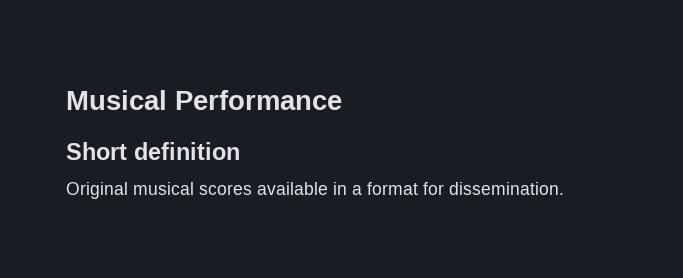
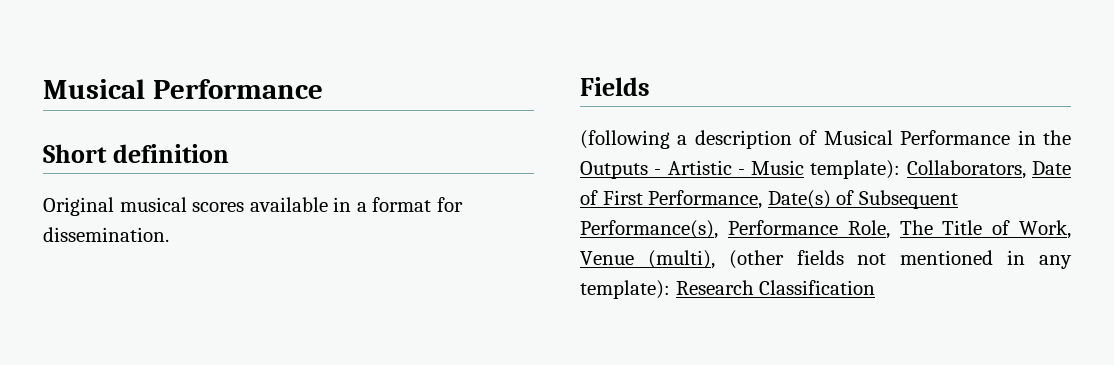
(564, 188) none -> [580,77,650,96] [580,130,1071,149] [580,160,1071,179] [580,190,958,209] [580,220,1071,239] [580,250,1072,269] [580,280,876,299] // Fields // (following a description of Musical Performance in the Outputs - Artistic - Music template): Collaborators, Date of First Performance, Date(s) of Subsequent Performance(s), Performance Role, The Title of Work, Venue (multi), (other fields not mentioned in any template): Research Classification

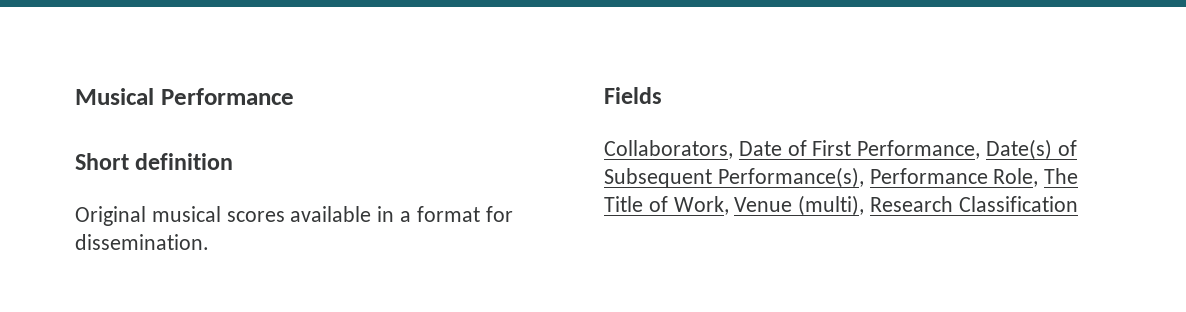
[580,130,1071,149] [580,160,901,179] (following a description of Musical Performance in the Outputs - Artistic - Music template): -> (662, 95) none
[728,250,1072,269] [580,280,670,299] (other fields not mentioned in any template): -> (865, 205) none

